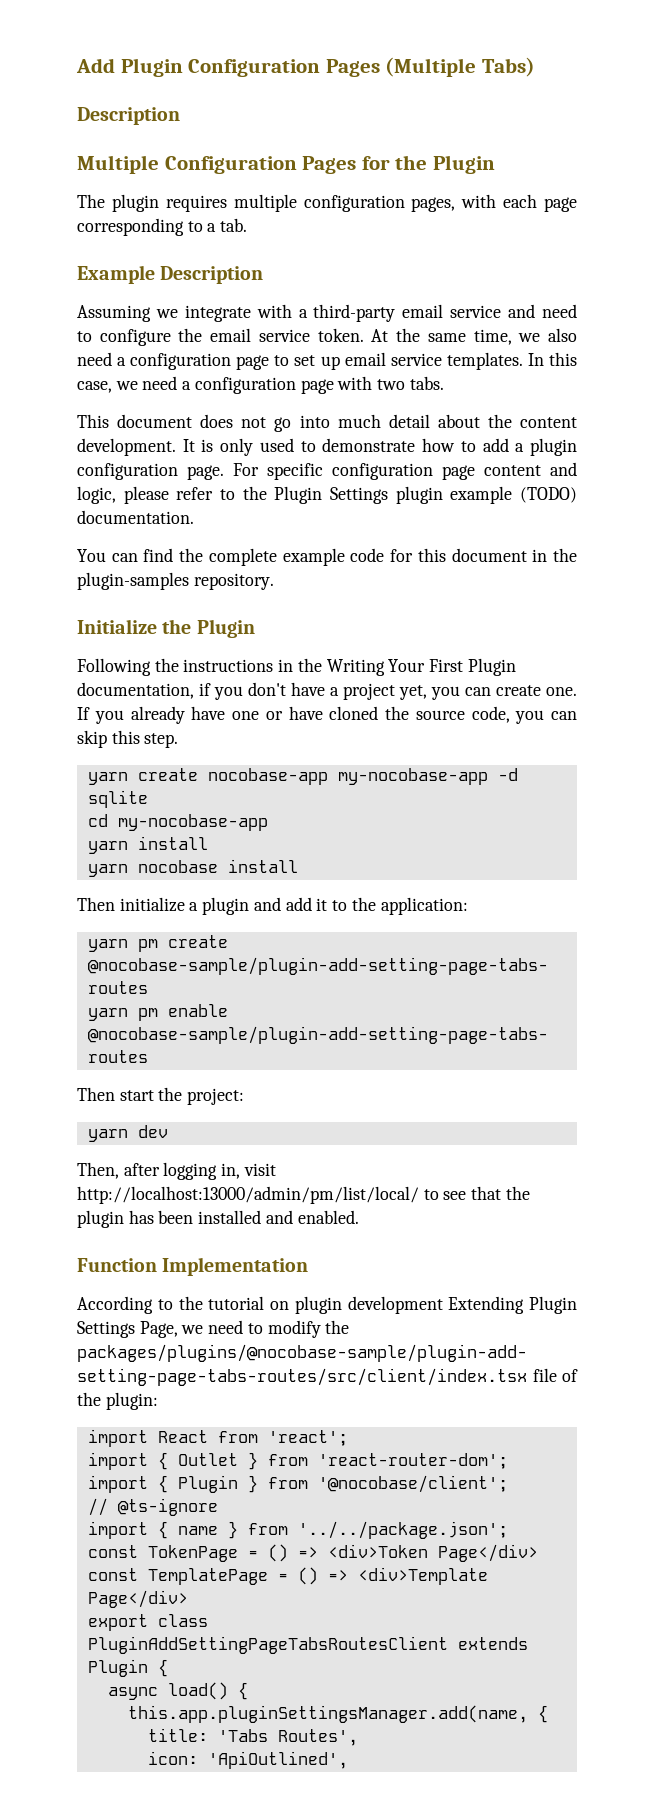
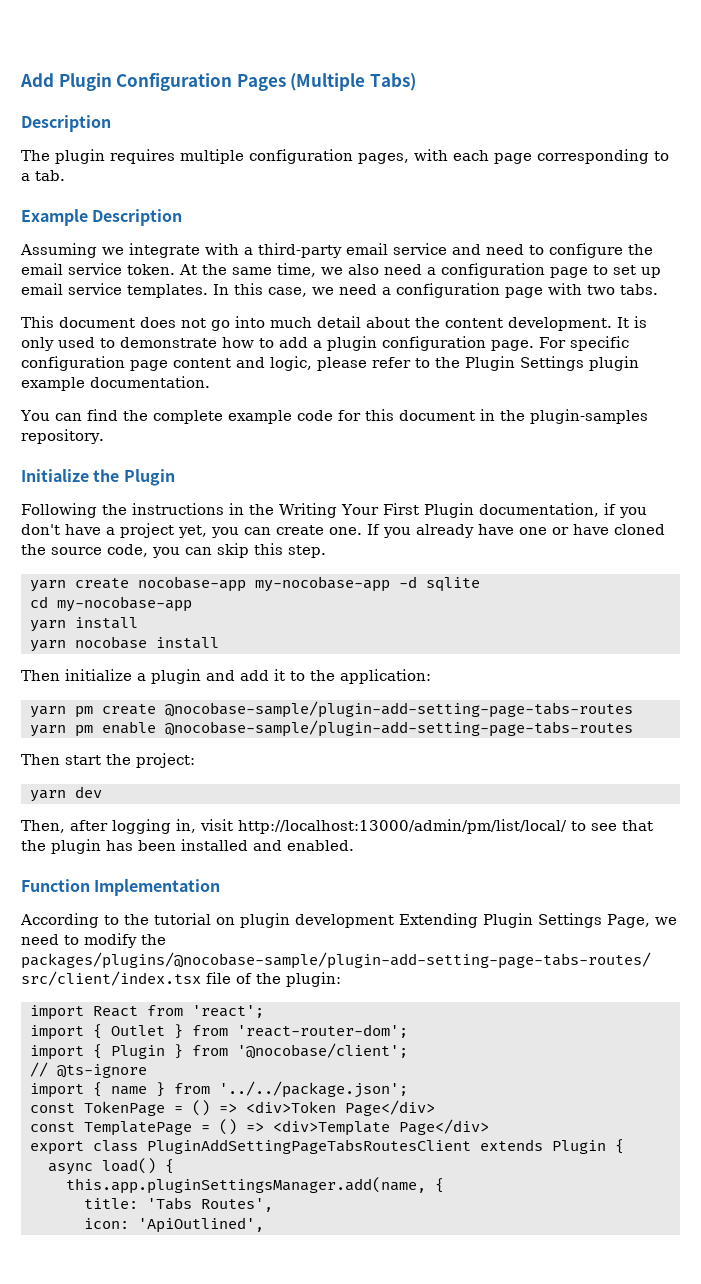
[77,155,495,174] // Multiple Configuration Pages for the Plugin -> (111, 123) none
[520,487,577,503] (TODO) -> (85, 384) none

